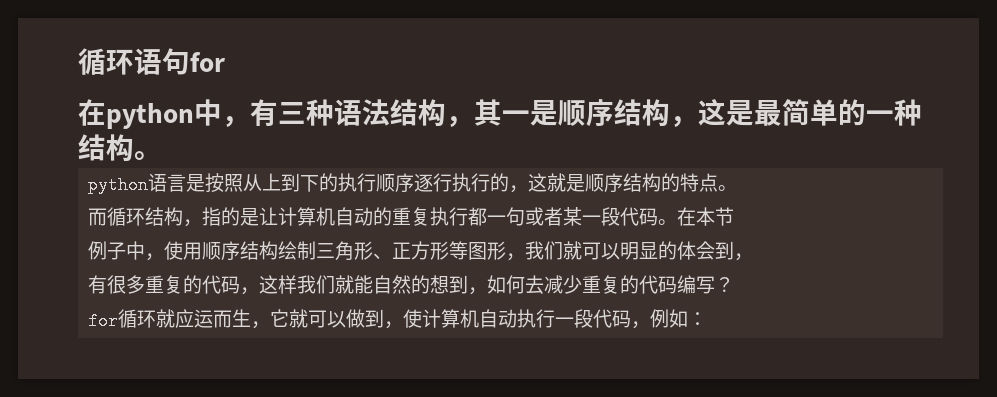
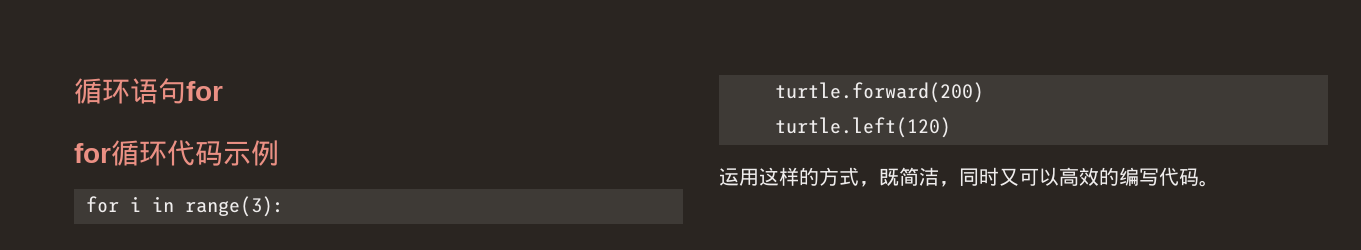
[78,99,922,129] [78,134,162,162] [87,173,737,194] [87,207,734,227] [87,241,753,261] [87,275,734,295] [87,309,707,330] 在python中，有三种语法结构，其一是顺序结构，这是最简单的一种结构。 // python语言是按照从上到下的执行顺序逐行执行的，这就是顺序结构的特点。 // 而循环结构，指的是让计算机自动的重复执行都一句或者某一段代码。在本节 // 例子中，使用顺序结构绘制三角形、正方形等图形，我们就可以明显的体会到， // 有很多重复的代码，这样我们就能自然的想到，如何去减少重复的代码编写？ // for循环就应运而生，它就可以做到，使计算机自动执行一段代码，例如： -> [74,140,279,166] [86,196,284,217] [775,82,984,103] [775,117,951,138] [719,167,1219,187] for循环代码示例 // for i in range(3): // turtle.forward(200) // turtle.left(120) // 运用这样的方式，既简洁，同时又可以高效的编写代码。

